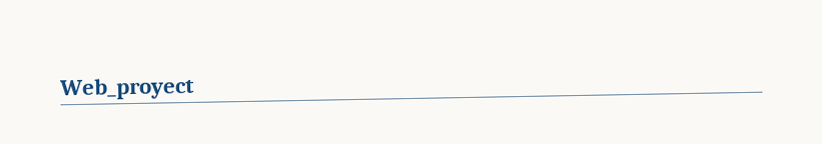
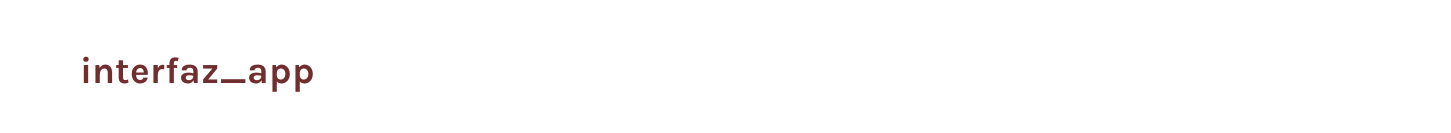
[59,76,195,101] Web_proyect -> [80,56,315,92] interfaz_app

